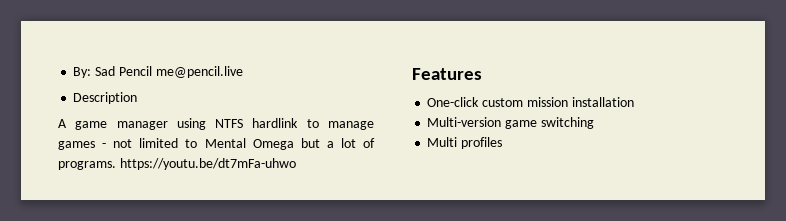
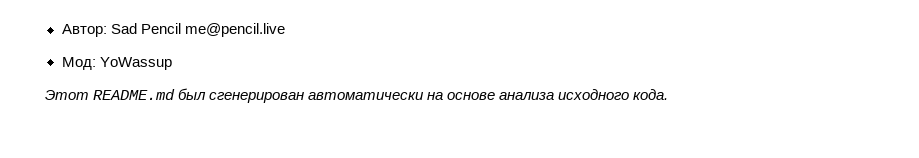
[73,67,92,78] By: -> [61,24,107,37] Автор:
[73,92,138,104] [58,118,374,130] [58,138,375,150] [58,158,296,170] [412,68,482,80] [427,97,634,107] [427,117,594,129] [427,137,503,149] Description // A game manager using NTFS hardlink to manage games - not limited to Mental Omega but a lot of programs. https://youtu.be/dt7mFa-uhwo // Features // One-click custom mission installation // Multi-version game switching // Multi profiles -> [61,57,172,70] [45,88,669,103] Мод: YoWassup // Этот README.md был сгенерирован автоматически на основе анализа исходного кода.

